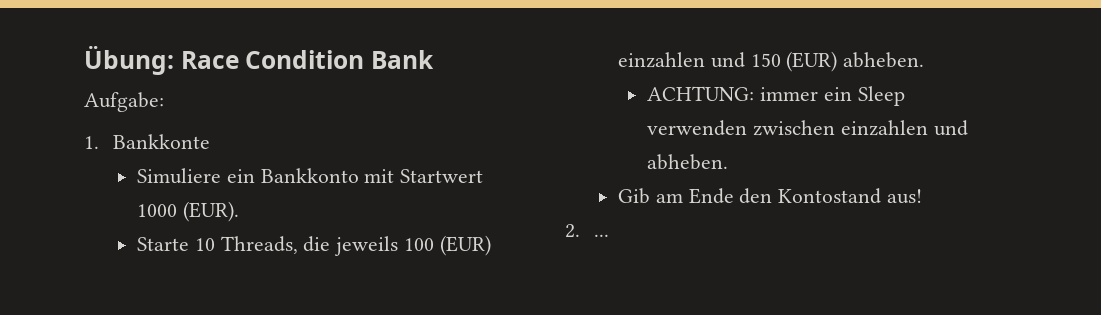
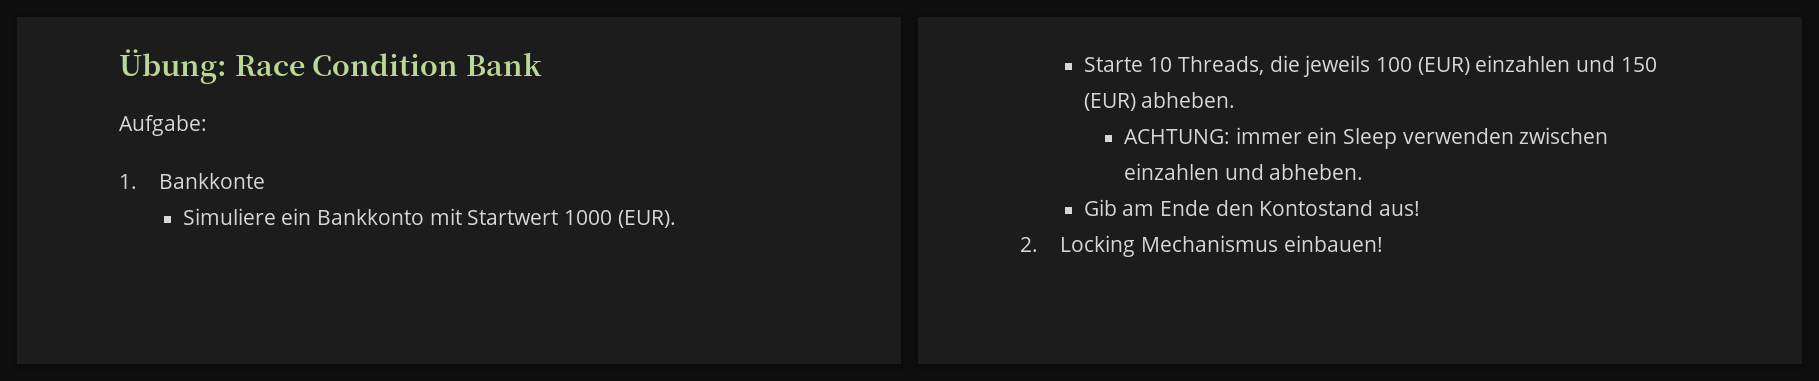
[594,234,610,237] ... -> [1060,235,1383,257] Locking Mechanismus einbauen!

